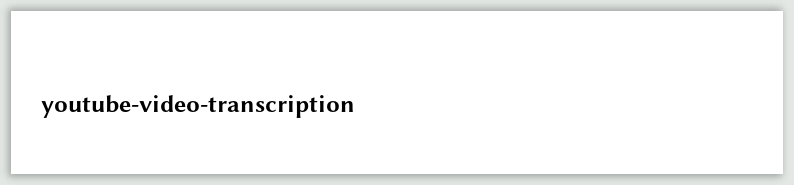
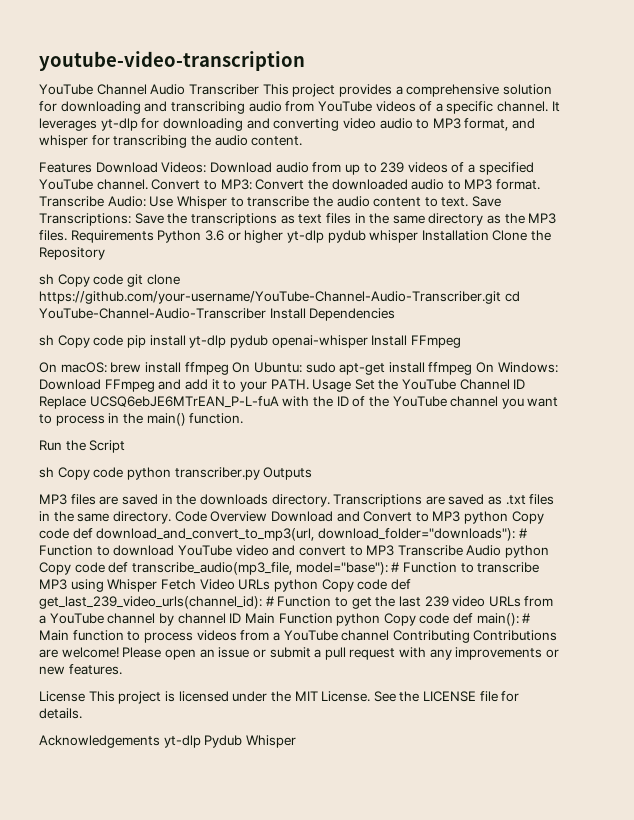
(355, 106) none -> [39,84,552,97] [39,101,560,114] [39,118,536,131] [39,135,303,148] [39,162,534,175] [39,179,541,190] [39,196,502,209] [39,213,557,226] [39,230,552,243] [39,247,105,260] [39,274,180,287] [39,291,520,304] [39,308,396,321] [39,335,461,348] [39,362,558,375] [39,379,526,392] [39,396,559,409] [39,413,244,426] [39,440,126,453] [39,467,313,480] [39,494,555,507] [39,511,544,524] [39,528,527,541] [39,545,550,558] [39,562,540,575] [39,579,411,592] [39,596,554,609] [39,613,531,626] [39,630,558,643] [39,647,560,660] [39,664,122,675] [39,691,520,704] [39,708,82,719] [39,735,296,748] // YouTube Channel Audio Transcriber This project provides a comprehensive solution for downloading and transcribing audio from YouTube videos of a specific channel. It leverages yt-dlp for downloading and converting video audio to MP3 format, and whisper for transcribing the audio content. // Features Download Videos: Download audio from up to 239 videos of a specified YouTube channel. Convert to MP3: Convert the downloaded audio to MP3 format. Transcribe Audio: Use Whisper to transcribe the audio content to text. Save Transcriptions: Save the transcriptions as text files in the same directory as the MP3 files. Requirements Python 3.6 or higher yt-dlp pydub whisper Installation Clone the Repository // sh Copy code git clone https://github.com/your-username/YouTube-Channel-Audio-Transcriber.git cd YouTube-Channel-Audio-Transcriber Install Dependencies // sh Copy code pip install yt-dlp pydub openai-whisper Install FFmpeg // On macOS: brew install ffmpeg On Ubuntu: sudo apt-get install ffmpeg On Windows: Download FFmpeg and add it to your PATH. Usage Set the YouTube Channel ID Replace UCSQ6ebJE6MTrEAN_P-L-fuA with the ID of the YouTube channel you want to process in the main() function. // Run the Script // sh Copy code python transcriber.py Outputs // MP3 files are saved in the downloads directory. Transcriptions are saved as .txt files in the same directory. Code Overview Download and Convert to MP3 python Copy code def download_and_convert_to_mp3(url, download_folder="downloads"): # Function to download YouTube video and convert to MP3 Transcribe Audio python Copy code def transcribe_audio(mp3_file, model="base"): # Function to transcribe MP3 using Whisper Fetch Video URLs python Copy code def get_last_239_video_urls(channel_id): # Function to get the last 239 video URLs from a YouTube channel by channel ID Main Function python Copy code def main(): # Main function to process videos from a YouTube channel Contributing Contributions are welcome! Please open an issue or submit a pull request with any improvements or new features. // License This project is licensed under the MIT License. See the LICENSE file for details. // Acknowledgements yt-dlp Pydub Whisper

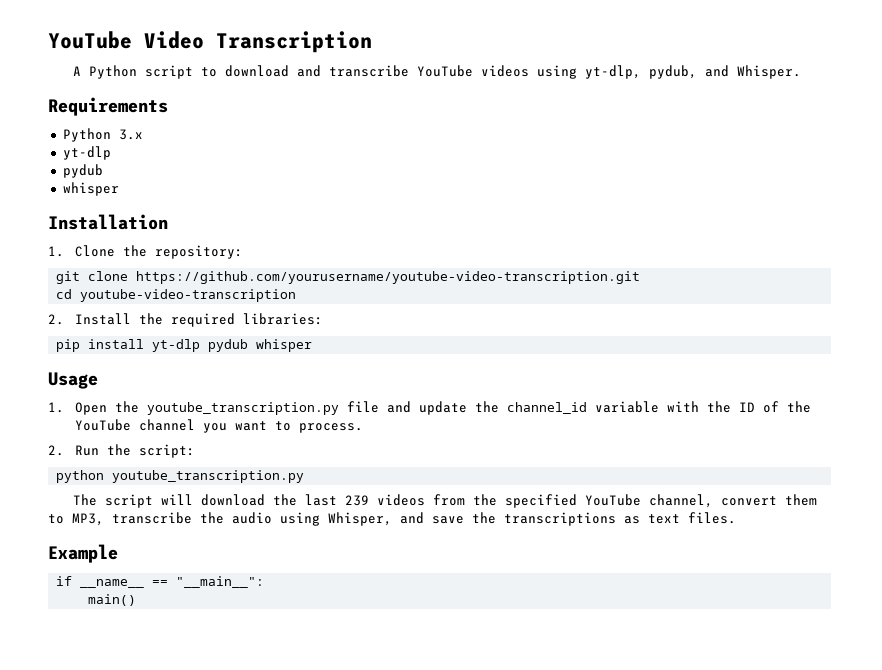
[39,51,305,71] [39,84,552,97] [39,101,560,114] [39,118,536,131] [39,135,303,148] [39,162,534,175] [39,179,541,190] [39,196,502,209] [39,213,557,226] [39,230,552,243] [39,247,105,260] [39,274,180,287] [39,291,520,304] [39,308,396,321] [39,335,461,348] [39,362,558,375] [39,379,526,392] [39,396,279,409] youtube-video-transcription // YouTube Channel Audio Transcriber This project provides a comprehensive solution for downloading and transcribing audio from YouTube videos of a specific channel. It leverages yt-dlp for downloading and converting video audio to MP3 format, and whisper for transcribing the audio content. // Features Download Videos: Download audio from up to 239 videos of a specified YouTube channel. Convert to MP3: Convert the downloaded audio to MP3 format. Transcribe Audio: Use Whisper to transcribe the audio content to text. Save Transcriptions: Save the transcriptions as text files in the same directory as the MP3 files. Requirements Python 3.6 or higher yt-dlp pydub whisper Installation Clone the Repository // sh Copy code git clone https://github.com/your-username/YouTube-Channel-Audio-Transcriber.git cd YouTube-Channel-Audio-Transcriber Install Dependencies // sh Copy code pip install yt-dlp pydub openai-whisper Install FFmpeg // On macOS: brew install ffmpeg On Ubuntu: sudo apt-get install ffmpeg On Windows: Download FFmpeg and add it to your PATH. Usage Set the YouTube Channel ID Replace UCSQ6ebJE6MTrEAN_P-L-fuA -> [48,31,372,53] [73,65,802,79] [48,97,168,116] [62,128,143,142] [62,146,111,160] [62,164,103,178] [62,182,119,196] [48,214,168,230] [48,245,243,259] [56,271,641,284] [56,289,297,302] [48,313,323,327] [56,339,313,352] [48,372,98,389] [48,401,659,415] YouTube Video Transcription // A Python script to download and transcribe YouTube videos using yt-dlp, pydub, and Whisper. // Requirements // Python 3.x // yt-dlp // pydub // whisper // Installation // 1. Clone the repository: // git clone https://github.com/yourusername/youtube-video-transcription.git // cd youtube-video-transcription // 2. Install the required libraries: // pip install yt-dlp pydub whisper // Usage // 1. Open the youtube_transcription.py file and update the channel_id variable
[55,413,244,426] [39,440,126,453] [39,467,313,480] [39,494,555,507] [39,511,544,524] [39,528,527,541] [39,545,550,558] [39,562,540,575] [39,579,411,592] [39,596,554,609] [39,613,531,626] [39,630,558,643] [39,647,560,660] [39,664,122,675] [39,691,520,704] [39,708,82,719] [39,735,296,748] process in the main() function. // Run the Script // sh Copy code python transcriber.py Outputs // MP3 files are saved in the downloads directory. Transcriptions are saved as .txt files in the same directory. Code Overview Download and Convert to MP3 python Copy code def download_and_convert_to_mp3(url, download_folder="downloads"): # Function to download YouTube video and convert to MP3 Transcribe Audio python Copy code def transcribe_audio(mp3_file, model="base"): # Function to transcribe MP3 using Whisper Fetch Video URLs python Copy code def get_last_239_video_urls(channel_id): # Function to get the last 239 video URLs from a YouTube channel by channel ID Main Function python Copy code def main(): # Main function to process videos from a YouTube channel Contributing Contributions are welcome! Please open an issue or submit a pull request with any improvements or new features. // License This project is licensed under the MIT License. See the LICENSE file for details. // Acknowledgements yt-dlp Pydub Whisper -> [298,423,363,433] [48,444,195,458] [56,470,305,483] [73,494,818,508] [48,512,736,526] [48,544,118,563] [56,576,265,588] [88,594,137,606] process. // 2. Run the script: // python youtube_transcription.py // The script will download the last 239 videos from the specified YouTube channel, convert them to MP3, transcribe the audio using Whisper, and save the transcriptions as text files. // Example // if __name__ == "__main__": // main()

